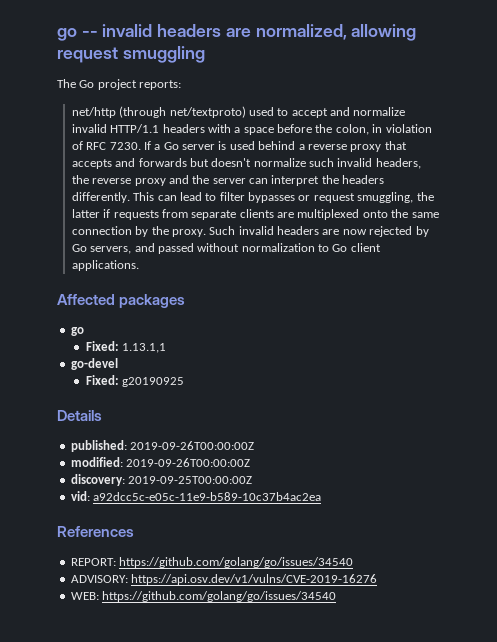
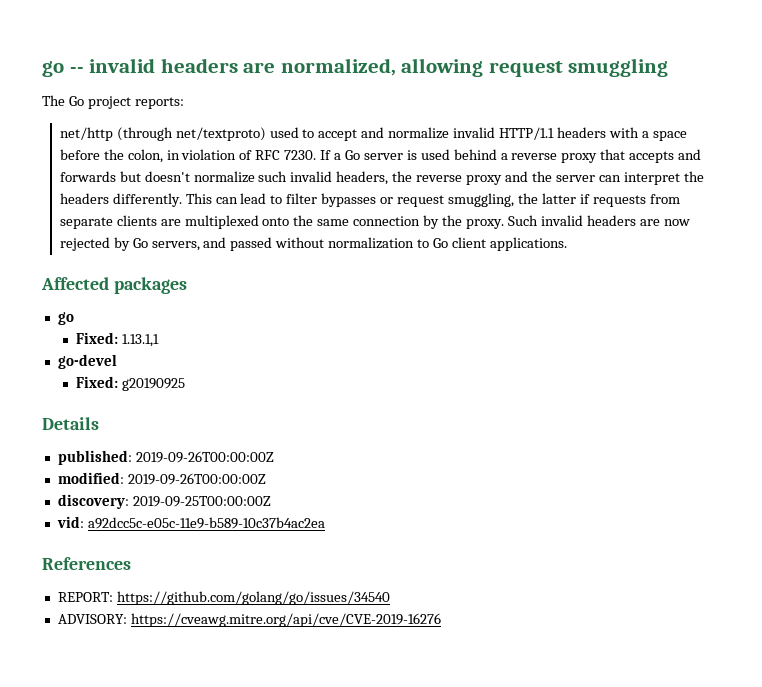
[131,574,378,585] [70,591,337,602] https://api.osv.dev/v1/vulns/CVE-2019-16276 // WEB: https://github.com/golang/go/issues/34540 -> [130,613,441,627] https://cveawg.mitre.org/api/cve/CVE-2019-16276

